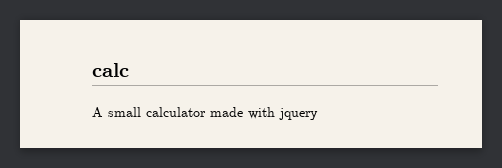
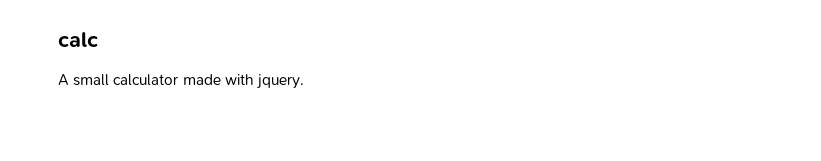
[279,108,318,120] jquery -> [256,74,304,89] jquery.

